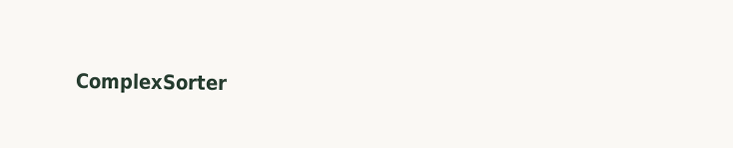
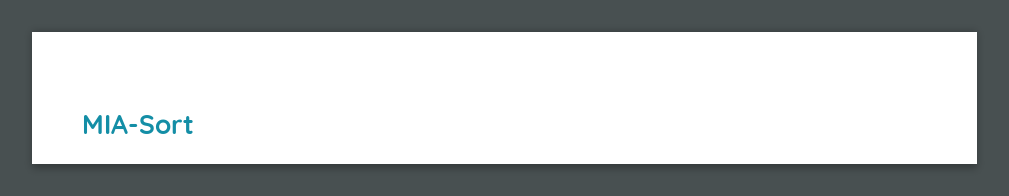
[75,71,227,96] ComplexSorter -> [82,114,194,134] MIA-Sort

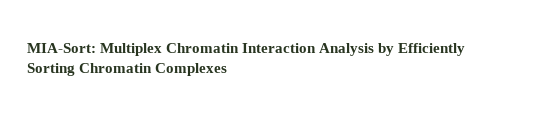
[82,114,194,134] MIA-Sort -> [27,43,466,56] [27,63,228,76] MIA-Sort: Multiplex Chromatin Interaction Analysis by Efficiently Sorting Chromatin Complexes

